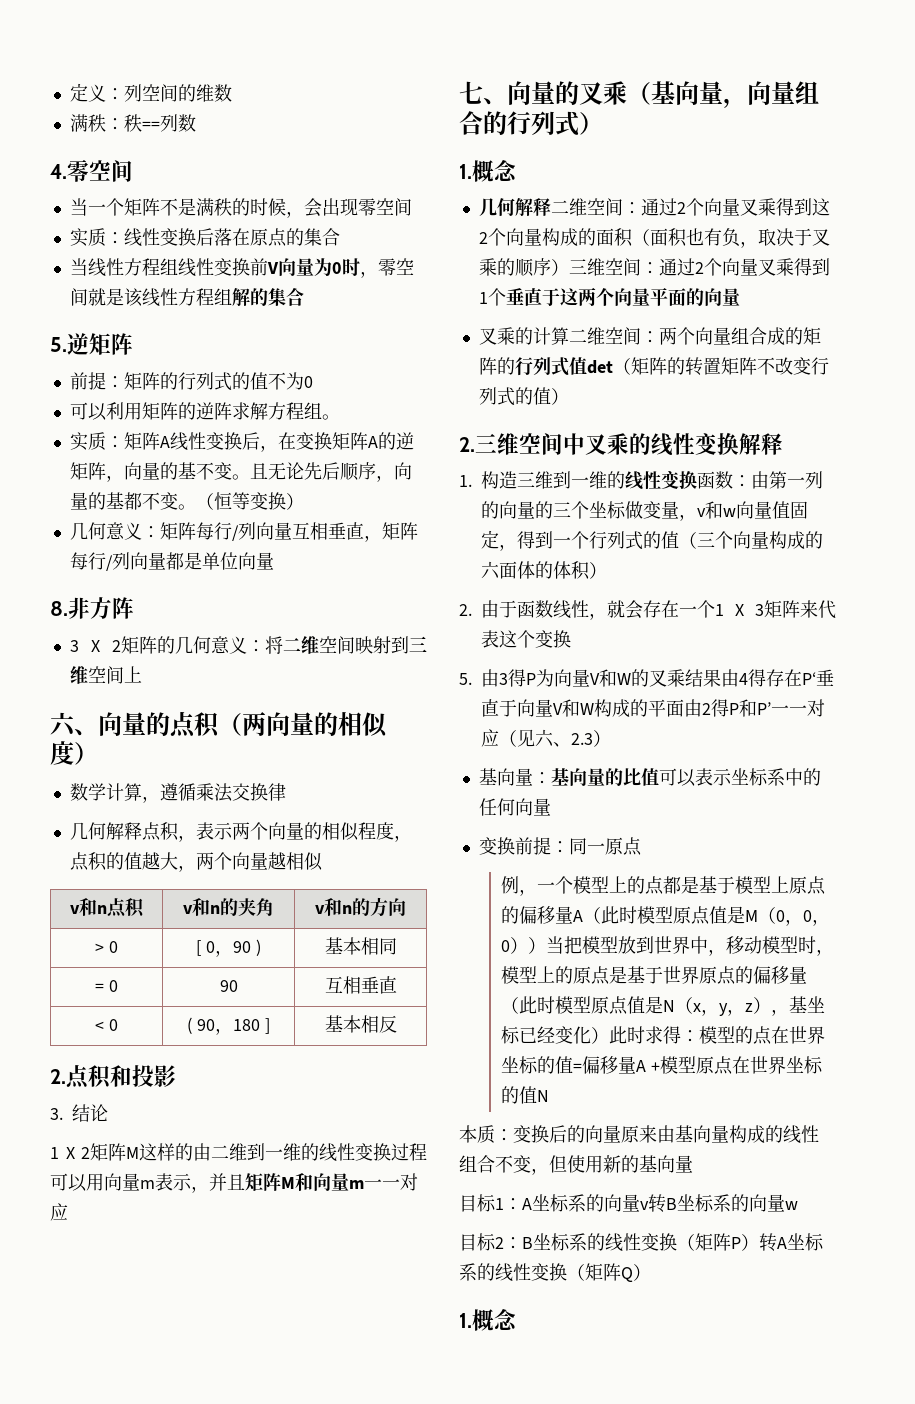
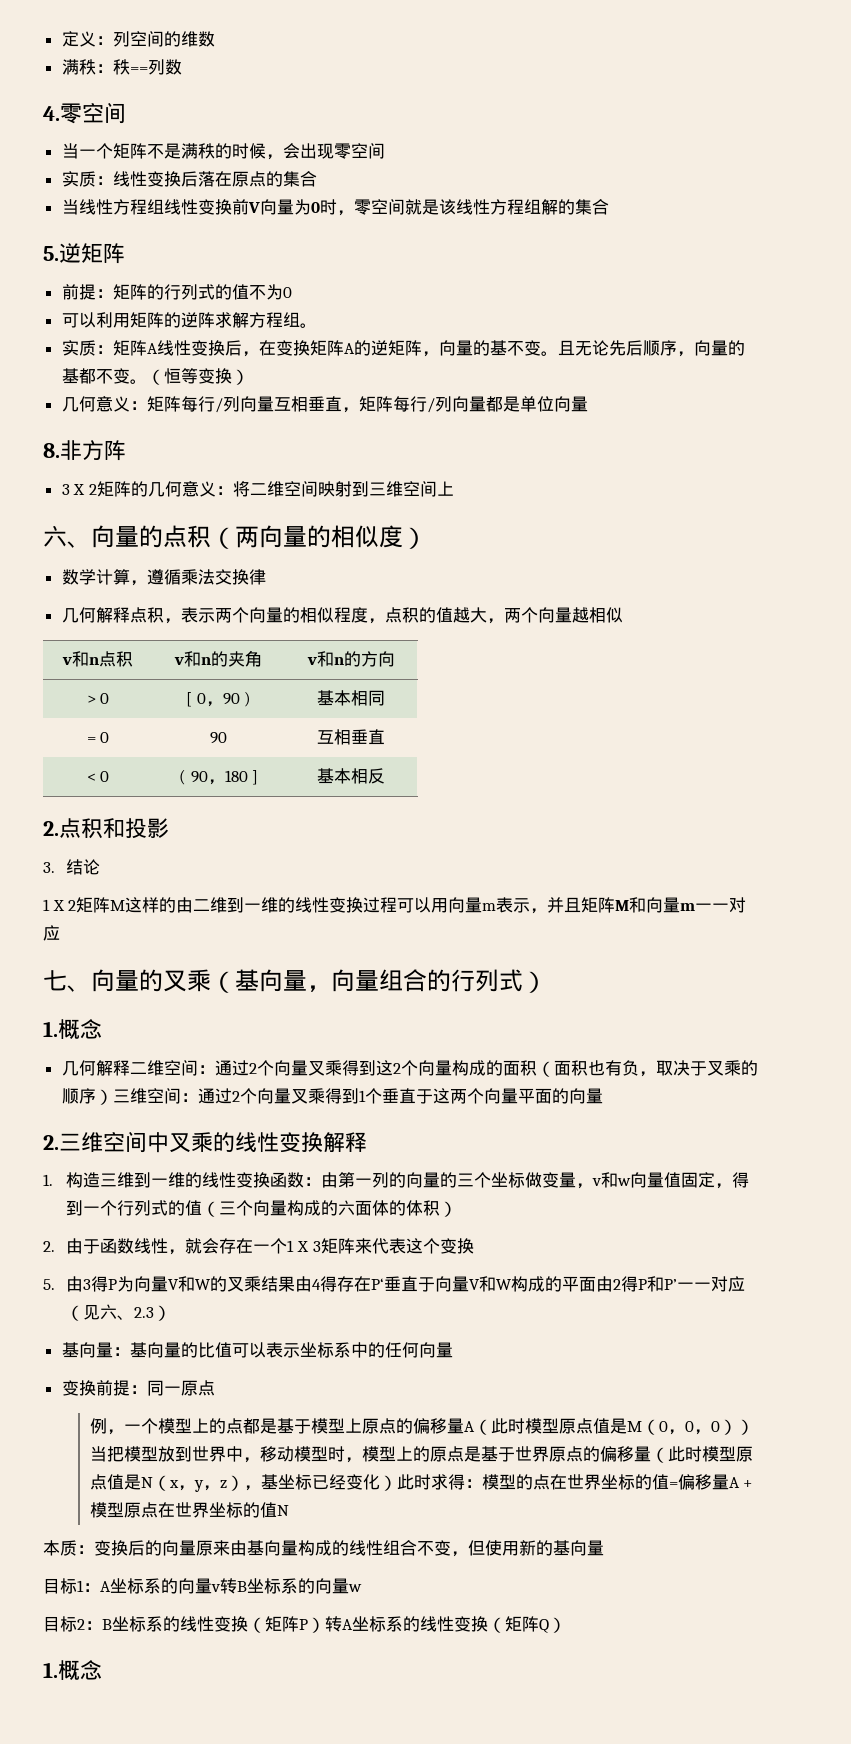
[478,327,821,345] [478,357,829,376] [478,387,569,406] // 叉乘的计算二维空间：两个向量组合成的矩阵的行列式值det（矩阵的转置矩阵不改变行列式的值） -> (603, 1096) none

